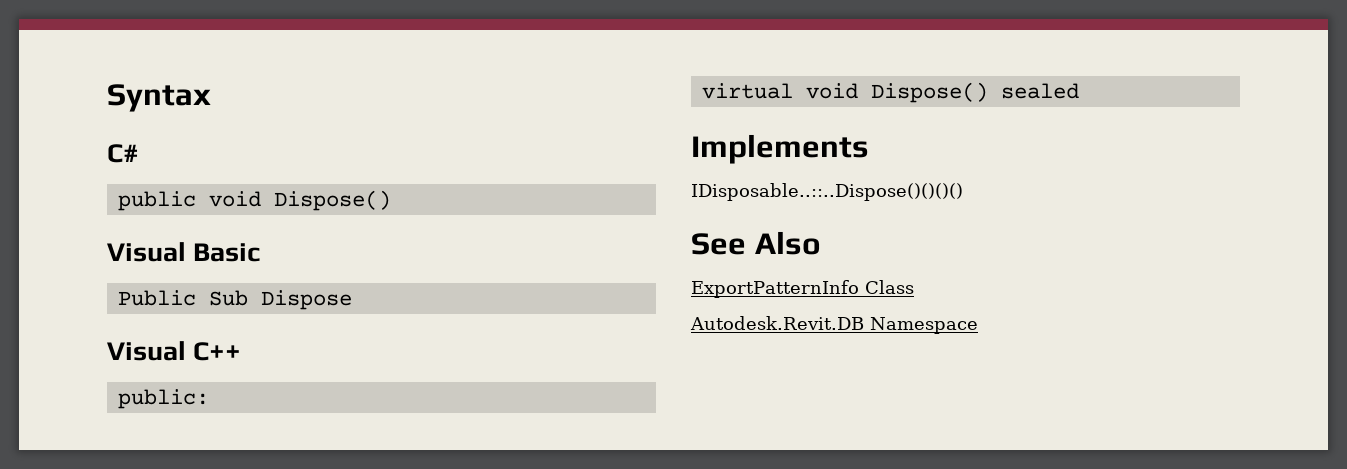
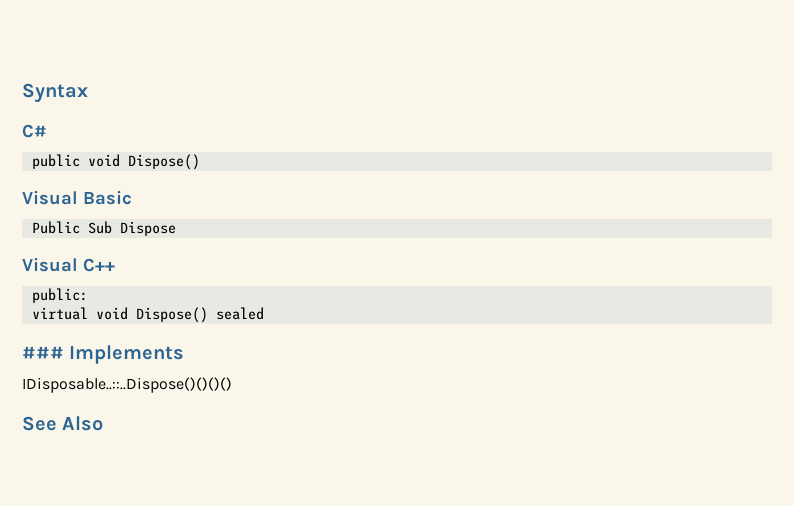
(1079, 91) none -> [22,346,64,359] ###
[691,280,914,298] [690,316,978,334] // ExportPatternInfo Class // Autodesk.Revit.DB Namespace -> (104, 423) none

